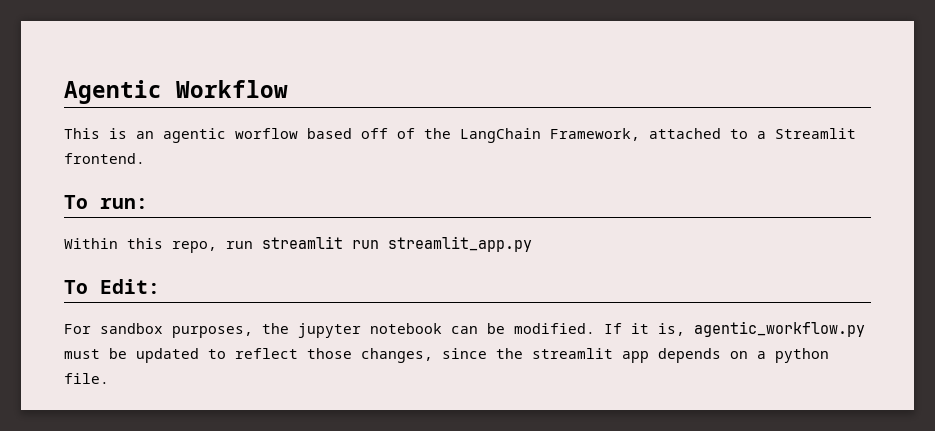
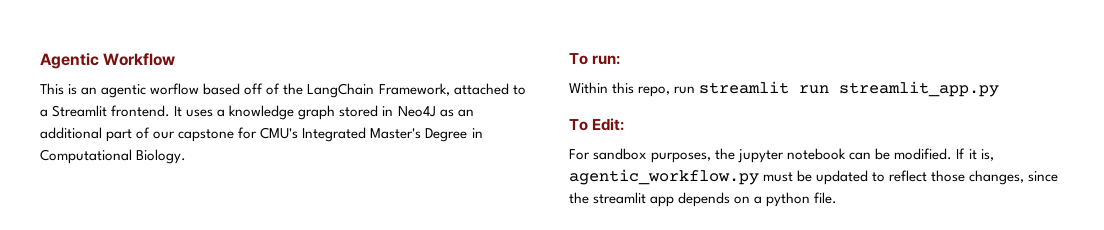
(145, 158) none -> [174,105,474,120] [40,127,483,142] [40,149,187,164] It uses a knowledge graph stored in Neo4J as an additional part of our capstone for CMU's Integrated Master's Degree in Computational Biology.

